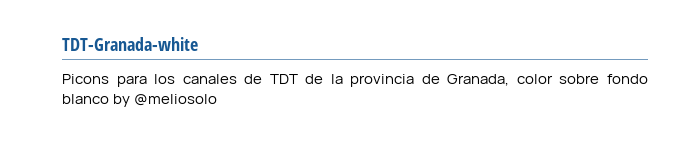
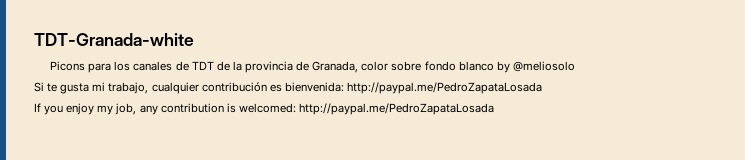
(218, 100) none -> [34,82,542,94] [34,103,494,115] // Si te gusta mi trabajo, cualquier contribución es bienvenida: http://paypal.me/PedroZapataLosada // If you enjoy my job, any contribution is welcomed: http://paypal.me/PedroZapataLosada

